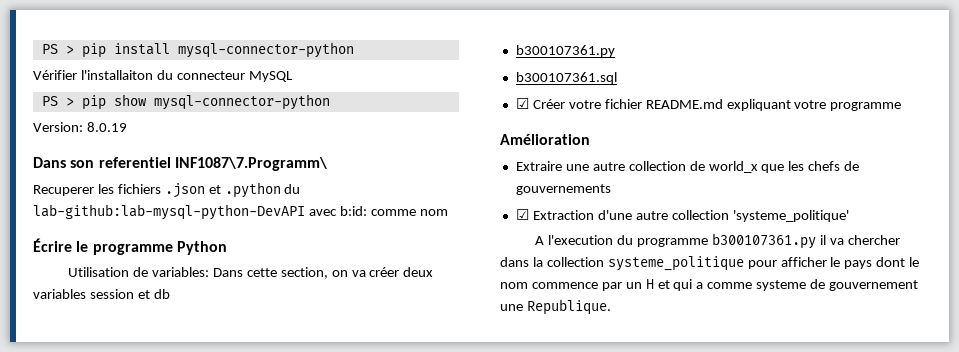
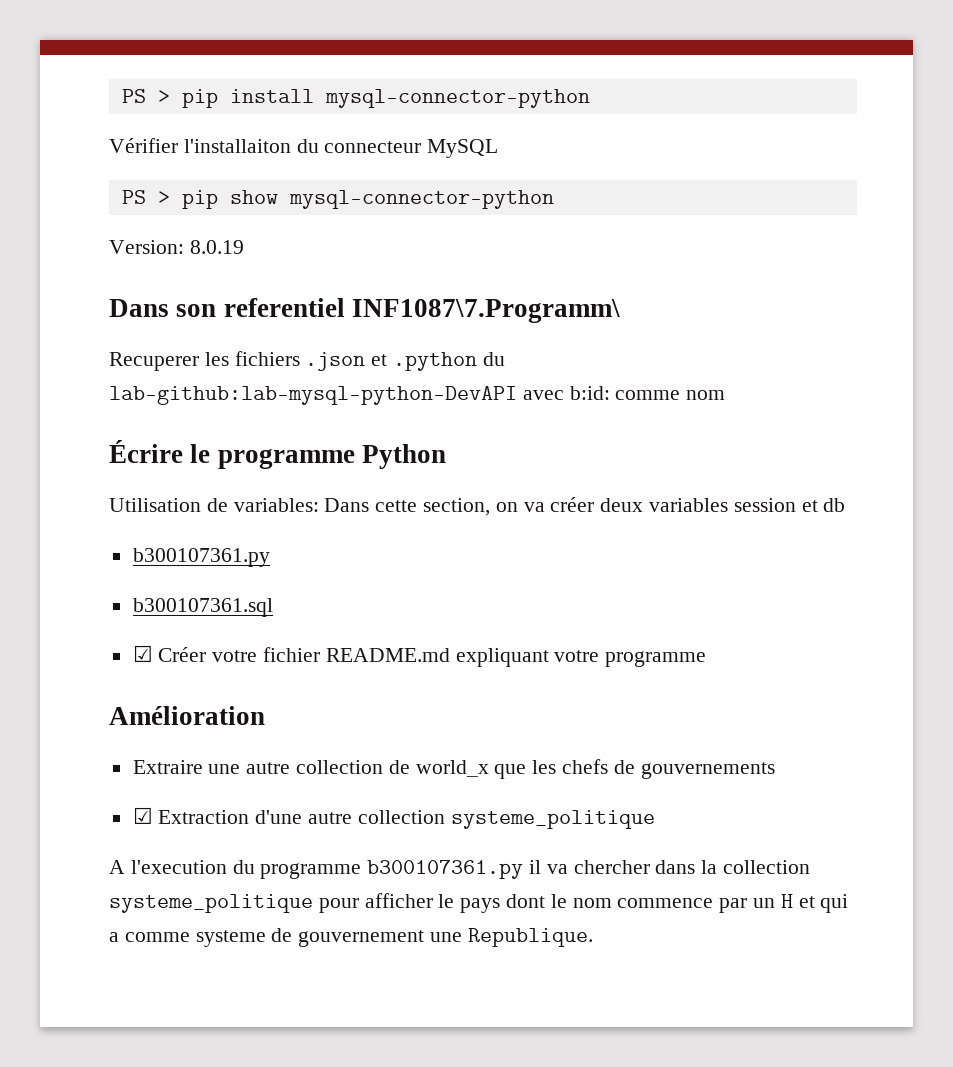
[732,210,849,222] 'systeme_politique' -> [450,810,655,829] systeme_politique

